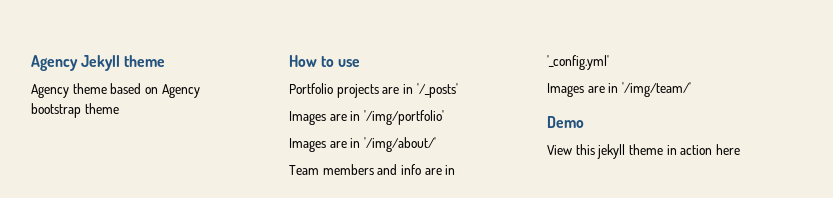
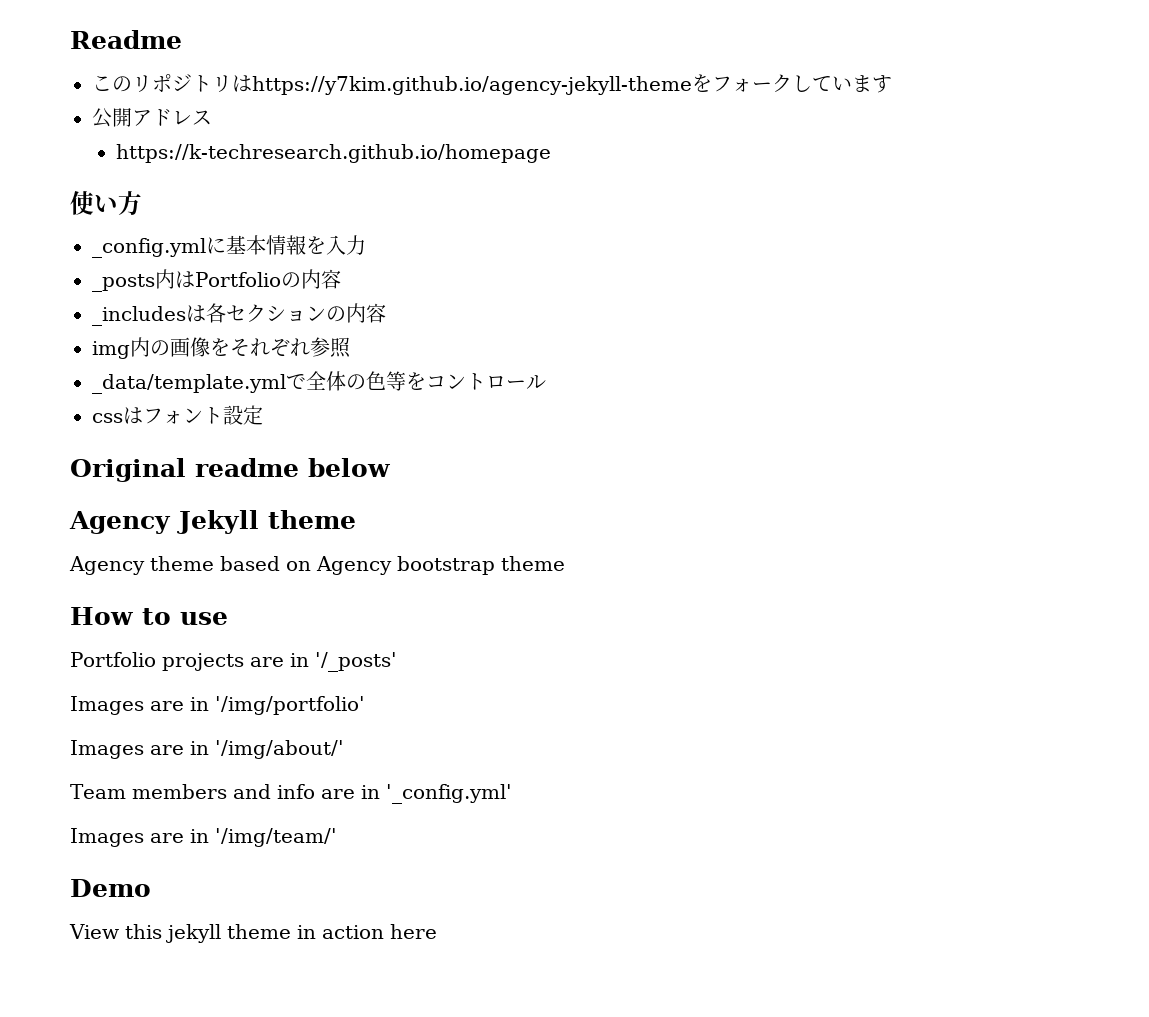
(31, 63) none -> [70,30,182,49] [92,74,892,95] [92,108,212,128] [115,144,551,163] [70,191,142,216] [92,235,366,258] [92,269,341,292] [92,303,386,326] [92,337,351,359] [92,371,546,394] [92,405,263,425] [70,458,391,482] Readme // このリポジトリはhttps://y7kim.github.io/agency-jekyll-themeをフォークしています // 公開アドレス // https://k-techresearch.github.io/homepage // 使い方 // _config.ymlに基本情報を入力 // _posts内はPortfolioの内容 // _includesは各セクションの内容 // img内の画像をそれぞれ参照 // _data/template.ymlで全体の色等をコントロール // cssはフォント設定 // Original readme below //

